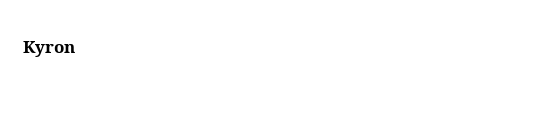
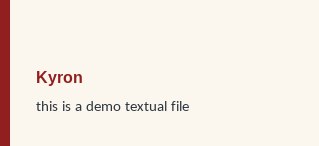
(75, 49) none -> [36,101,189,111] // this is a demo textual file

